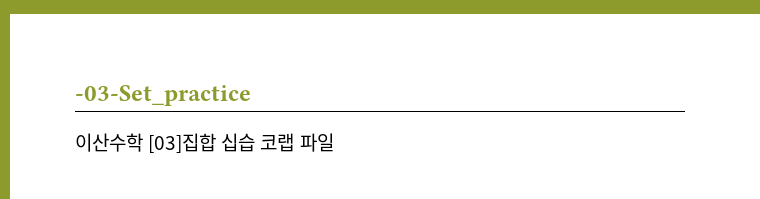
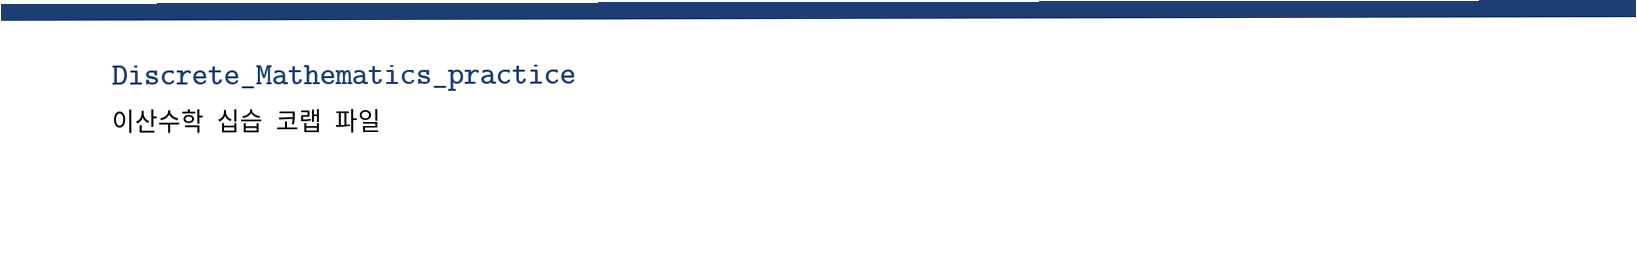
[75,85,251,106] -03-Set_practice -> [111,64,576,92] Discrete_Mathematics_practice
[148,133,217,153] [03]집합 -> (205, 121) none

